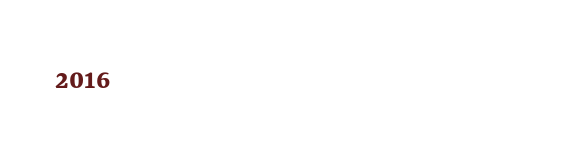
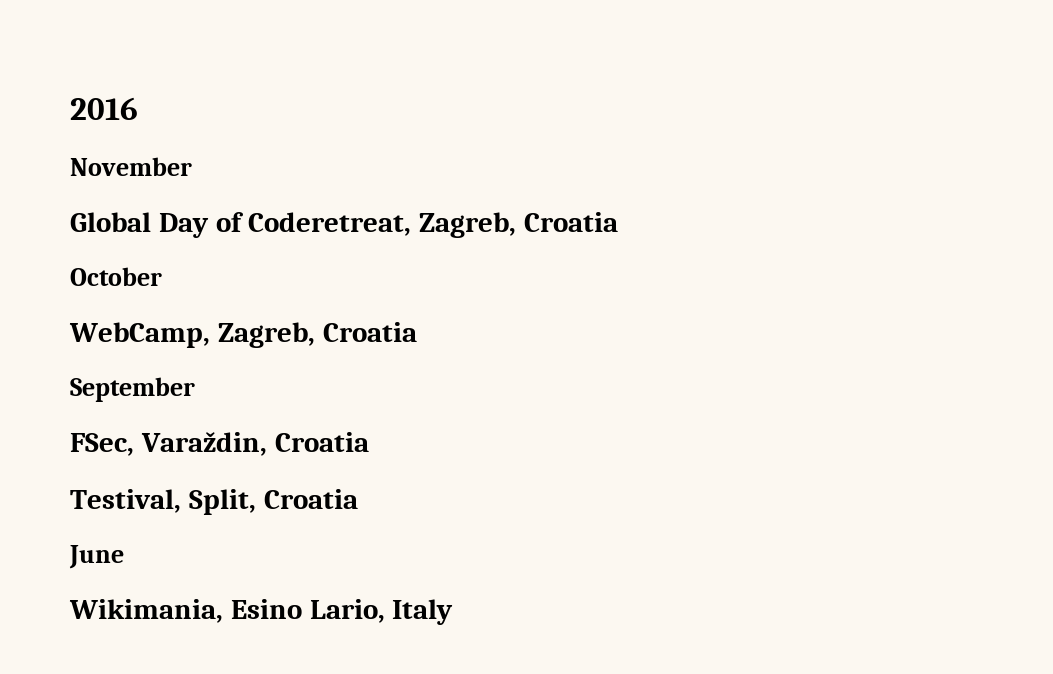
(110, 80) none -> [70,157,192,176] [70,212,619,238] [70,267,162,286] [69,322,417,348] [70,377,195,402] [70,432,369,456] [70,489,358,515] [69,545,124,569] [69,599,454,625] // November // Global Day of Coderetreat, Zagreb, Croatia // October // WebCamp, Zagreb, Croatia // September // FSec, Varaždin, Croatia // Testival, Split, Croatia // June // Wikimania, Esino Lario, Italy

